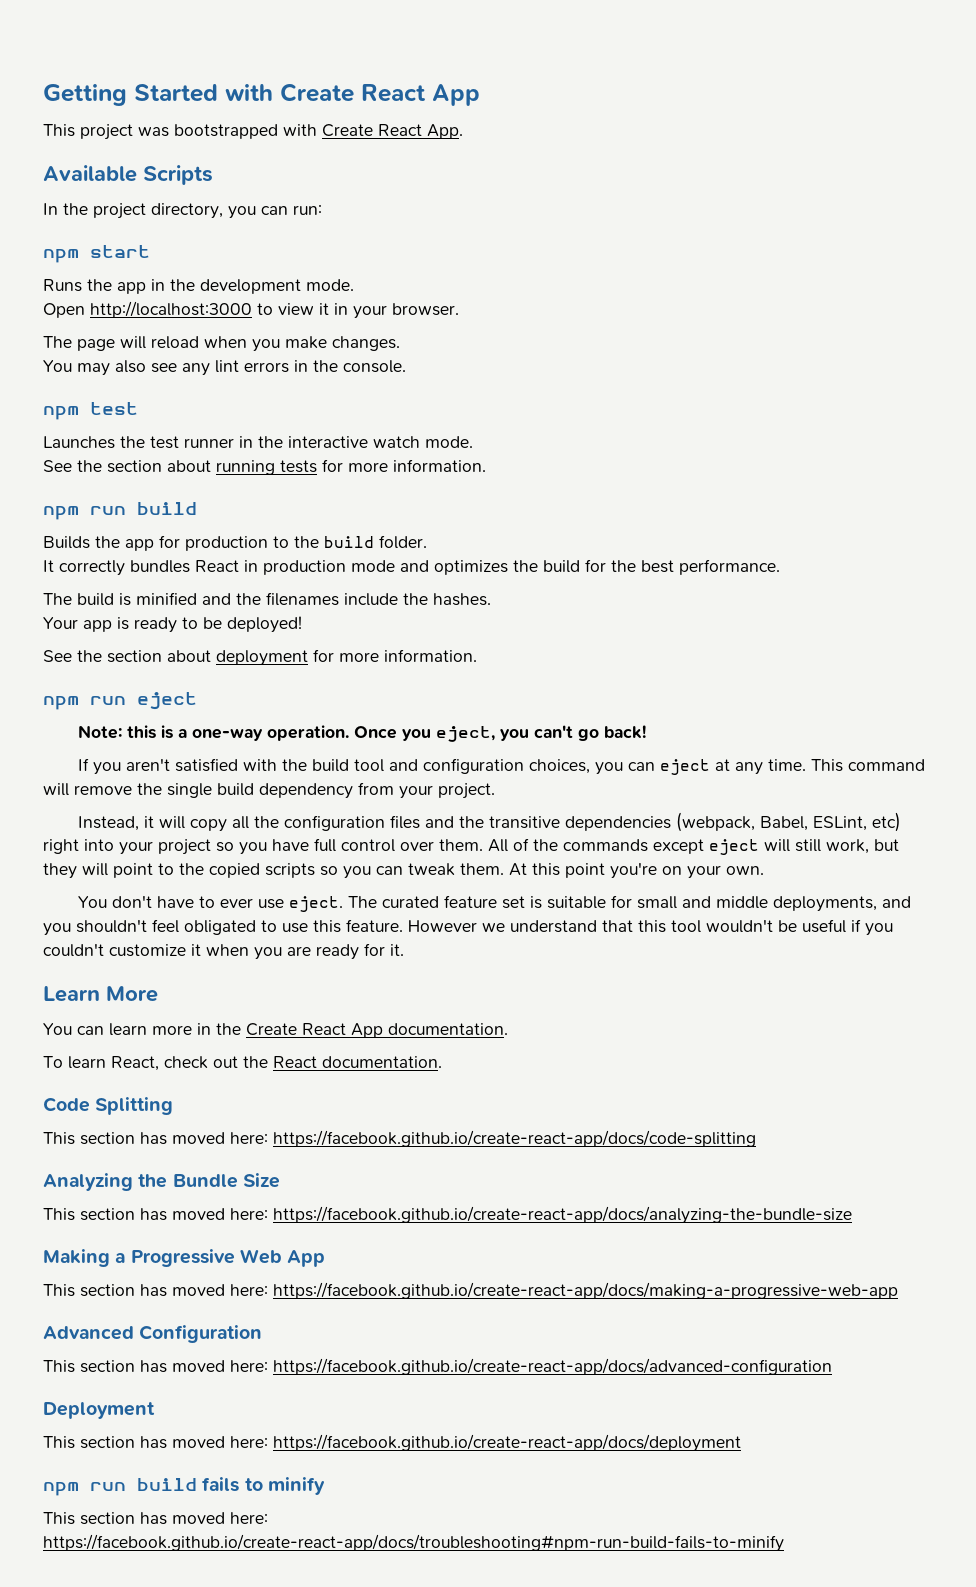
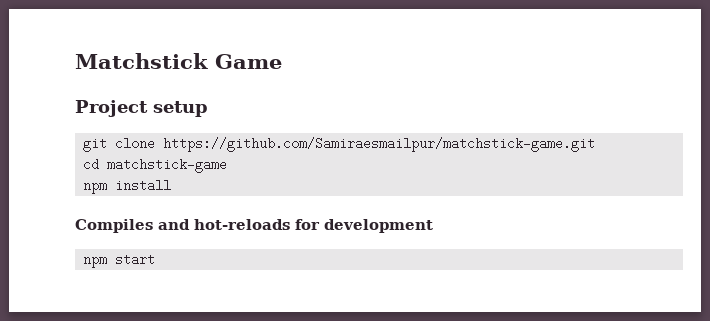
[43,83,480,106] [43,124,463,140] [43,165,213,185] [43,203,322,219] [43,245,150,263] [43,279,354,294] [43,301,459,319] [43,336,400,352] [43,360,406,376] [43,402,138,420] [43,436,473,449] [43,459,486,475] [43,502,197,520] [43,535,427,551] [43,559,780,576] [43,592,491,606] [43,616,302,633] [43,649,477,666] [43,692,197,710] [77,725,646,742] [77,758,925,775] [43,782,495,799] [77,812,901,832] [43,838,899,855] [43,862,764,879] [77,895,911,912] [43,919,893,936] [43,943,404,960] [43,986,158,1002] [43,1023,508,1038] [43,1056,442,1071] [43,1097,174,1115] [43,1130,756,1147] [43,1173,280,1191] [43,1206,852,1224] [43,1249,326,1267] [43,1282,898,1299] [43,1325,263,1343] [43,1358,832,1375] [43,1402,155,1419] [43,1434,741,1452] [43,1477,325,1496] [43,1512,268,1525] [43,1534,784,1552] Getting Started with Create React App // This project was bootstrapped with Create React App. // Available Scripts // In the project directory, you can run: // npm start // Runs the app in the development mode. // Open http://localhost:3000 to view it in your browser. // The page will reload when you make changes. // You may also see any lint errors in the console. // npm test // Launches the test runner in the interactive watch mode. // See the section about running tests for more information. // npm run build // Builds the app for production to the build folder. // It correctly bundles React in production mode and optimizes the build for the best performance. // The build is minified and the filenames include the hashes. // Your app is ready to be deployed! // See the section about deployment for more information. // npm run eject // Note: this is a one-way operation. Once you eject, you can't go back! // If you aren't satisfied with the build tool and configuration choices, you can eject at any time. This command will remove the single build dependency from your project. // Instead, it will copy all the configuration files and the transitive dependencies (webpack, Babel, ESLint, etc) right into your project so you have full control over them. All of the commands except eject will still work, but they will point to the copied scripts so you can tweak them. At this point you're on your own. // You don't have to ever use eject. The curated feature set is suitable for small and middle deployments, and you shouldn't feel obligated to use this feature. However we understand that this tool wouldn't be useful if you couldn't customize it when you are ready for it. // Learn More // You can learn more in the Create React App documentation. // To learn React, check out the React documentation. // Code Splitting // This section has moved here: https://facebook.github.io/create-react-app/docs/code-splitting // Analyzing the Bundle Size // This section has moved here: https://facebook.github.io/create-react-app/docs/analyzing-the-bundle-size // Making a Progressive Web App // This section has moved here: https://facebook.github.io/create-react-app/docs/making-a-progressive-web-app // Advanced Configuration // This section has moved here: https://facebook.github.io/create-react-app/docs/advanced-configuration // Deployment // This section has moved here: https://facebook.github.io/create-react-app/docs/deployment // npm run build fails to minify // This section has moved here: https://facebook.github.io/create-react-app/docs/troubleshooting#npm-run-build-fails-to-minify -> [75,53,282,69] [75,100,208,117] [82,137,595,152] [82,158,227,173] [82,179,171,194] [75,219,433,233] [82,253,155,268] Matchstick Game // Project setup // git clone https://github.com/Samiraesmailpur/matchstick-game.git // cd matchstick-game // npm install // Compiles and hot-reloads for development // npm start

